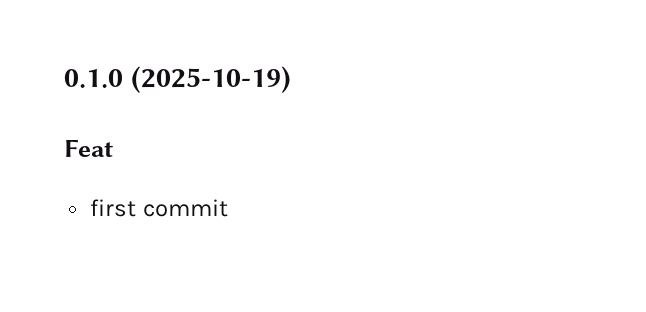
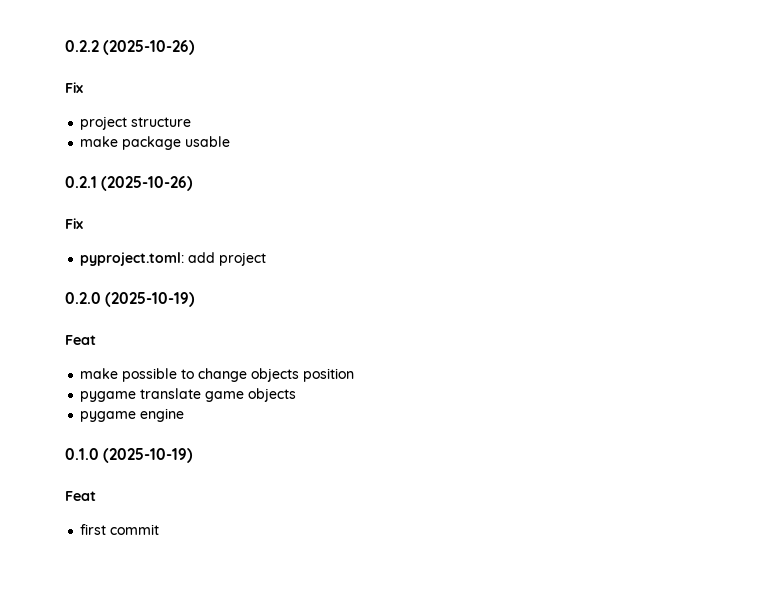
(64, 78) none -> [65,40,196,55] [65,82,83,93] [80,116,192,130] [80,136,231,150] [65,176,194,191] [65,218,83,229] [80,252,267,266] [65,292,196,307] [65,335,96,345] [80,368,355,382] [80,388,297,402] [80,408,185,422] 0.2.2 (2025-10-26) // Fix // project structure // make package usable // 0.2.1 (2025-10-26) // Fix // pyproject.toml: add project // 0.2.0 (2025-10-19) // Feat // make possible to change objects position // pygame translate game objects // pygame engine //

